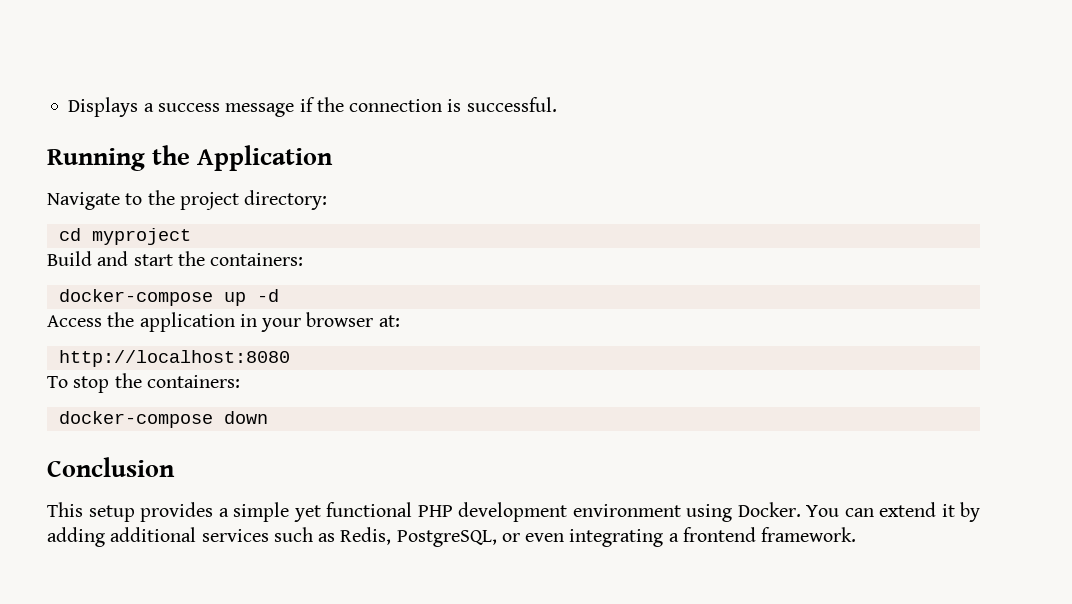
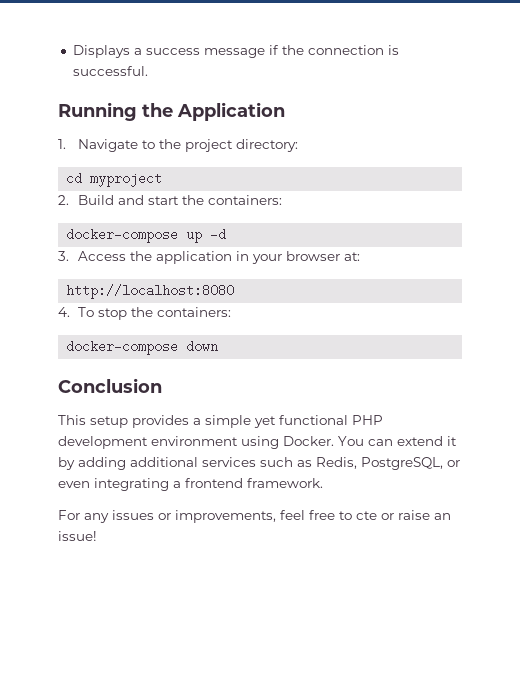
(334, 158) none -> [58,139,66,149] 1.
(191, 236) none -> [58,195,69,205] 2.
(279, 295) none -> [58,251,69,261] 3.
(290, 358) none -> [58,307,70,317] 4.
(857, 534) none -> [58,510,451,523] [58,531,97,541] // For any issues or improvements, feel free to cte or raise an issue!

